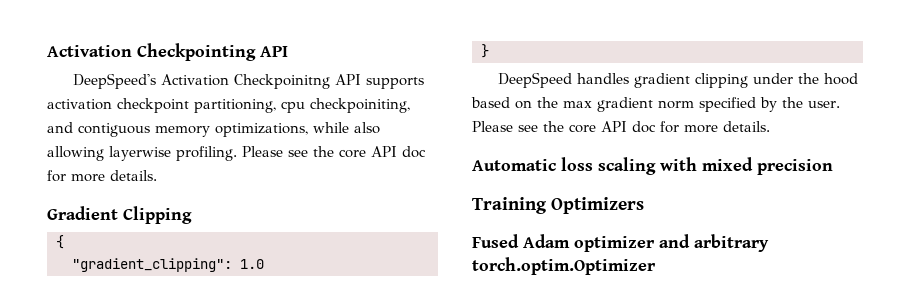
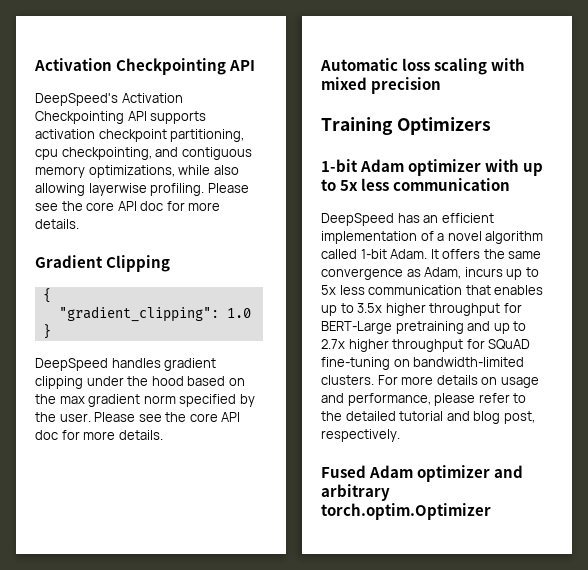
[233,74,330,89] Checkpoinitng -> [35,111,124,124] Checkpointing
[310,98,410,113] checkpoiniting, -> [61,147,152,160] checkpointing,
(644, 205) none -> [321,159,544,176] [321,178,511,191] [321,213,494,226] [321,231,544,244] [321,249,542,259] [321,267,539,280] [321,285,544,295] [321,303,522,316] [321,321,527,334] [321,339,531,352] [321,357,525,370] [321,375,539,388] [321,393,527,406] [321,411,535,424] [321,429,400,442] // 1-bit Adam optimizer with up to 5x less communication // DeepSpeed has an efficient implementation of a novel algorithm called 1-bit Adam. It offers the same convergence as Adam, incurs up to 5x less communication that enables up to 3.5x higher throughput for BERT-Large pretraining and up to 2.7x higher throughput for SQuAD fine-tuning on bandwidth-limited clusters. For more details on usage and performance, please refer to the detailed tutorial and blog post, respectively.

